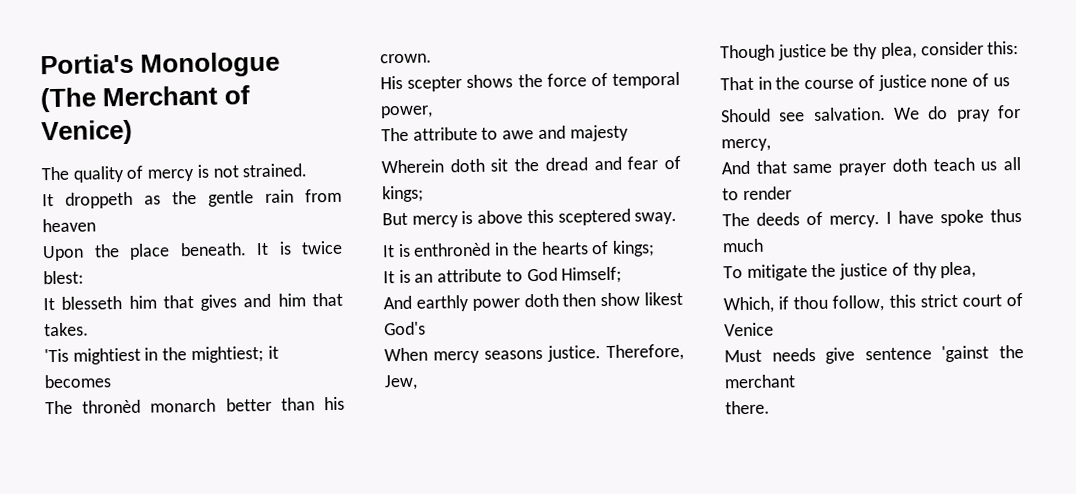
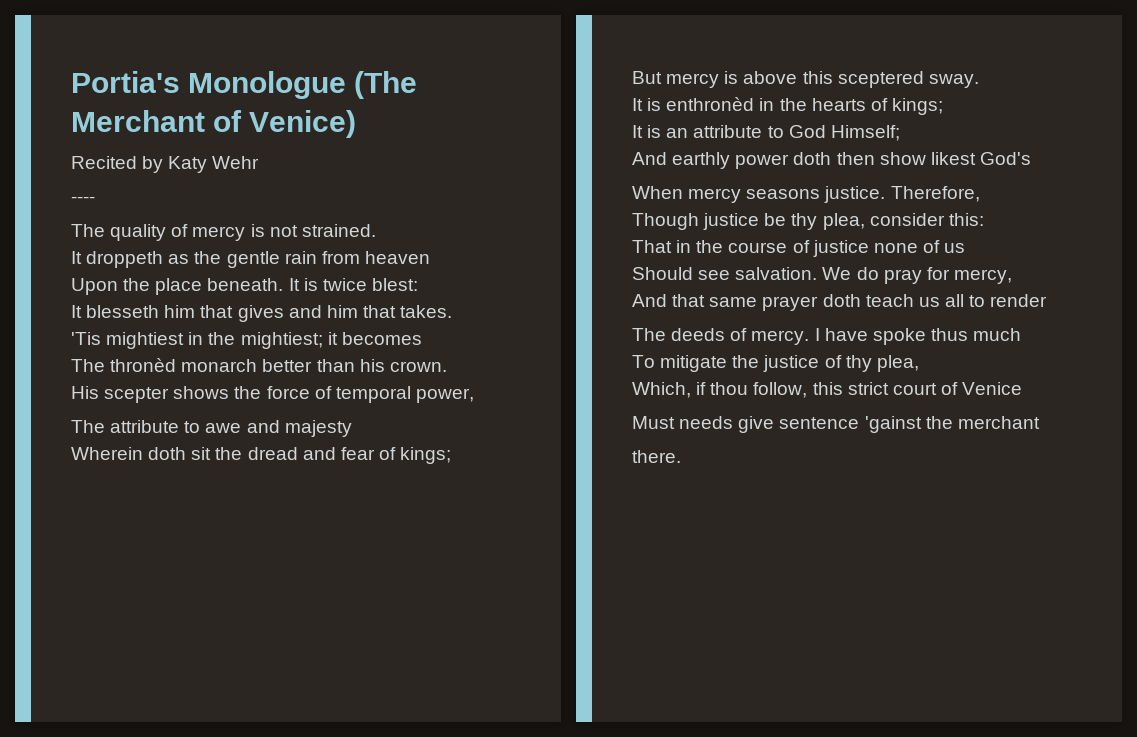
(133, 132) none -> [71,156,260,173] [71,196,95,203] // Recited by Katy Wehr // ----
[384,374,418,391] Jew, -> (980, 194) none

